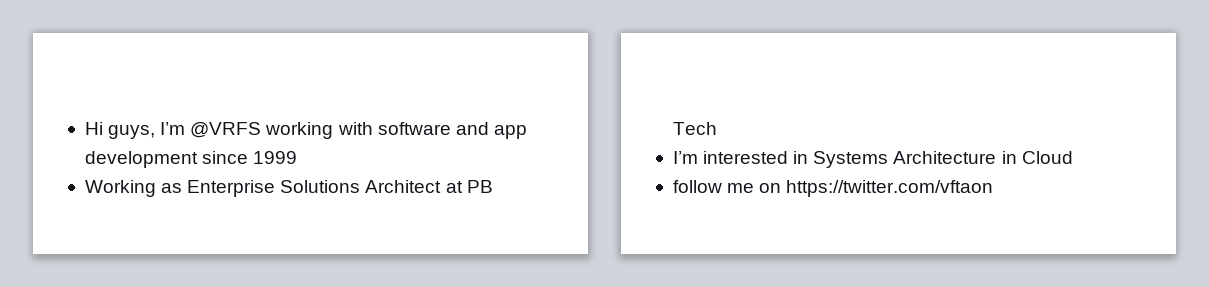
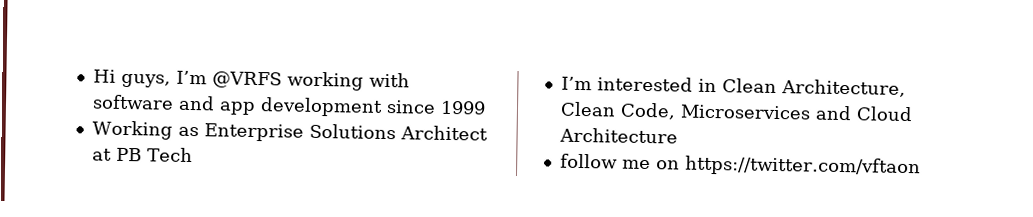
[813,151,889,168] Systems -> [721,78,906,97] [559,101,913,122] Clean Architecture, Clean Code, Microservices and Cloud
[1001,151,1073,164] in Cloud -> (678, 135) none

